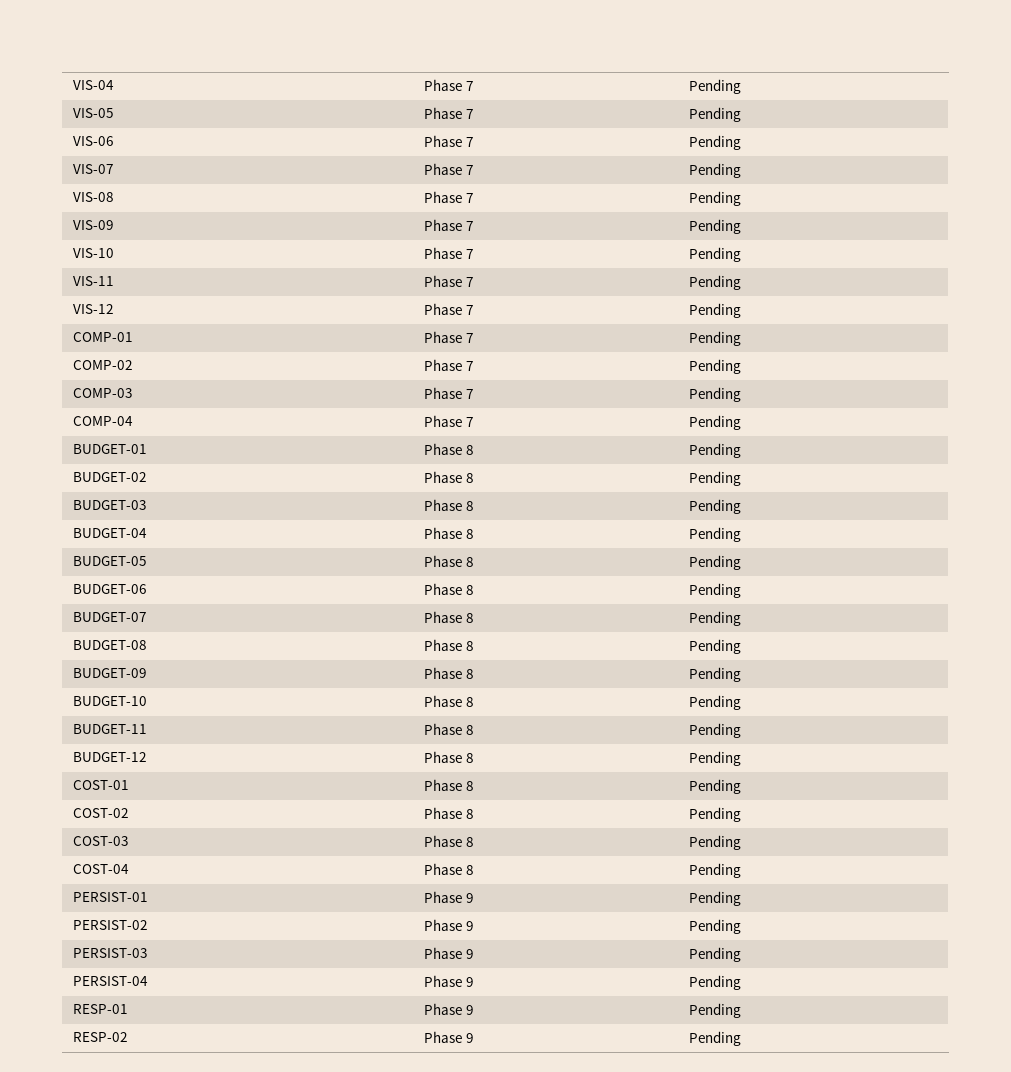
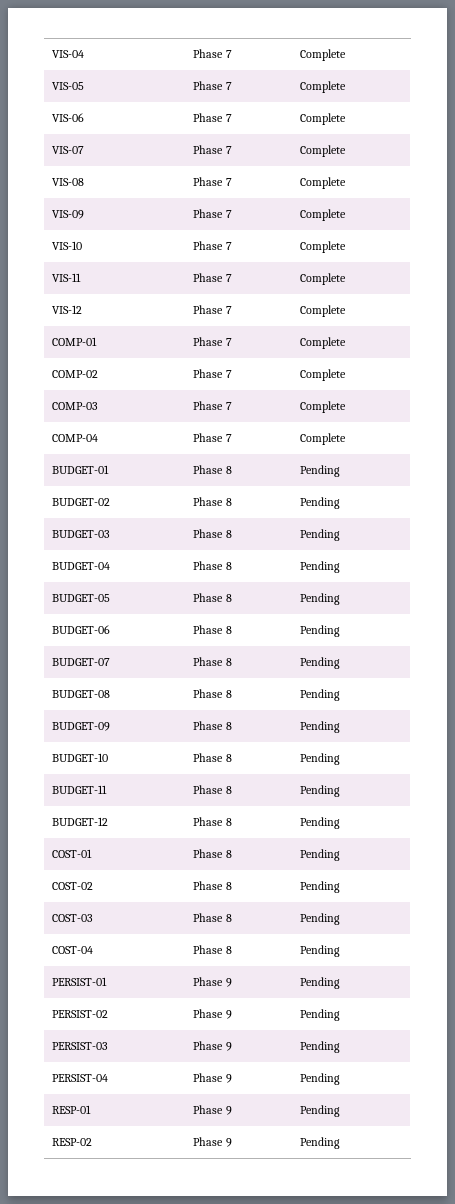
[689,79,742,94] Pending -> [300,49,347,61] Complete
[689,107,742,122] Pending -> [300,81,347,93] Complete
[689,135,742,150] Pending -> [300,113,347,125] Complete
[689,163,742,178] Pending -> [300,145,347,157] Complete
[689,191,742,206] Pending -> [300,177,347,189] Complete
[689,219,742,234] Pending -> [300,209,347,221] Complete
[689,247,742,262] Pending -> [300,241,347,253] Complete
[689,275,742,290] Pending -> [300,273,347,285] Complete
[689,303,742,318] Pending -> [300,305,347,317] Complete
[689,331,742,346] Pending -> [300,337,347,349] Complete
[689,359,742,374] Pending -> [300,369,347,381] Complete
[689,387,742,402] Pending -> [300,401,347,413] Complete
[689,415,742,430] Pending -> [300,433,347,445] Complete

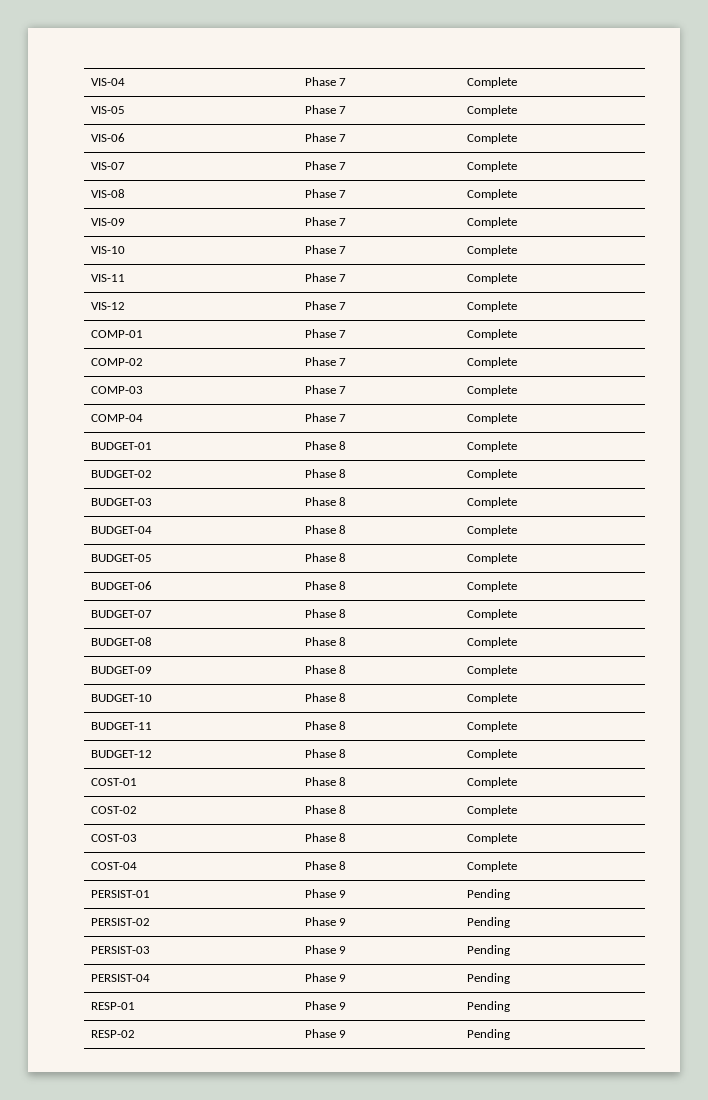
[300,465,341,477] Pending -> [467,441,518,452] Complete
[300,497,341,509] Pending -> [467,469,518,480] Complete
[300,529,341,541] Pending -> [467,497,518,508] Complete
[300,561,341,573] Pending -> [467,525,518,536] Complete
[300,593,341,605] Pending -> [467,553,518,564] Complete
[300,625,341,637] Pending -> [467,581,518,592] Complete
[300,657,341,669] Pending -> [467,609,518,620] Complete
[300,689,341,701] Pending -> [467,637,518,648] Complete
[300,721,341,733] Pending -> [467,665,518,676] Complete
[300,753,341,765] Pending -> [467,693,518,704] Complete
[300,785,341,797] Pending -> [467,721,518,732] Complete
[300,817,341,829] Pending -> [467,749,518,760] Complete
[300,849,341,861] Pending -> [467,777,518,788] Complete
[300,881,341,893] Pending -> [467,805,518,816] Complete
[300,913,341,925] Pending -> [467,833,518,844] Complete
[300,945,341,957] Pending -> [467,861,518,872] Complete

